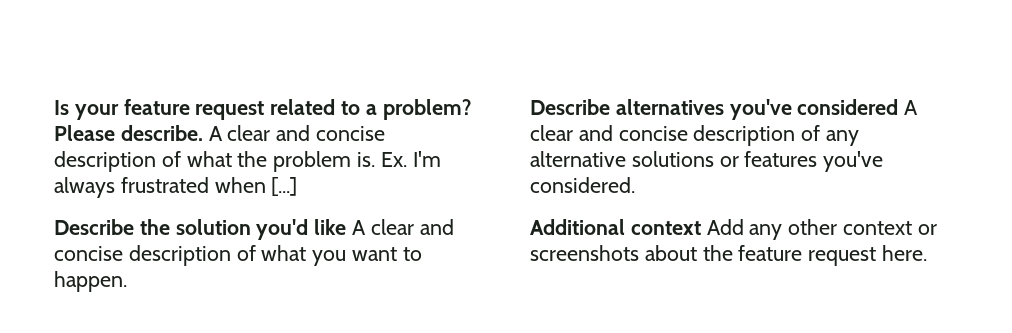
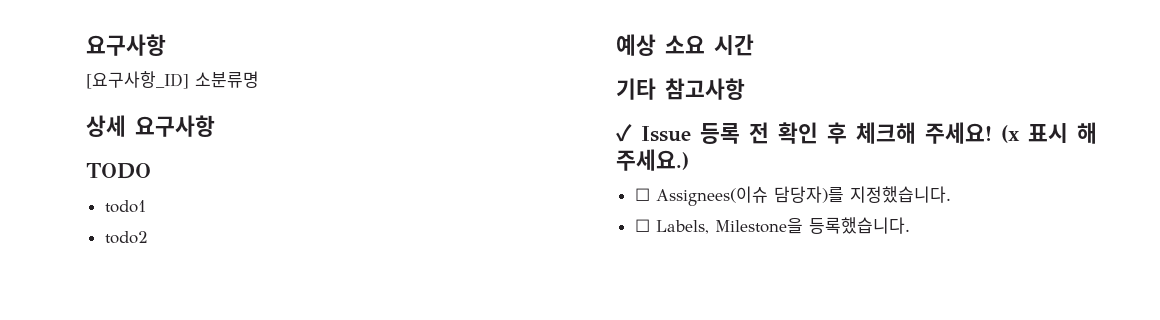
[54,99,472,120] [54,125,386,141] [54,151,441,172] [54,177,298,198] [54,219,454,240] [54,245,422,266] [54,271,127,292] [530,99,919,120] [530,125,860,146] [530,151,884,172] [530,177,635,193] [530,219,937,240] [530,245,928,266] Is your feature request related to a problem? Please describe. A clear and concise description of what the problem is. Ex. I'm always frustrated when [...] // Describe the solution you'd like A clear and concise description of what you want to happen. // Describe alternatives you've considered A clear and concise description of any alternative solutions or features you've considered. // Additional context Add any other context or screenshots about the feature request here. -> [86,34,166,56] [86,71,259,89] [86,115,215,137] [86,163,151,179] [104,200,146,213] [104,231,148,244] [616,34,754,56] [616,78,745,100] [616,122,1097,144] [616,149,689,171] [634,186,951,206] [634,217,910,234] 요구사항 // [요구사항_ID] 소분류명 // 상세 요구사항 // TODO // todo1 // todo2 // 예상 소요 시간 // 기타 참고사항 // ✓ Issue 등록 전 확인 후 체크해 주세요! (x 표시 해 주세요.) // ☐ Assignees(이슈 담당자)를 지정했습니다. // ☐ Labels, Milestone을 등록했습니다.

